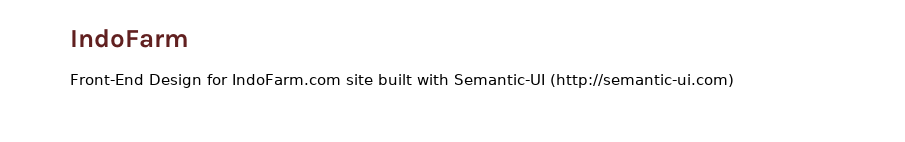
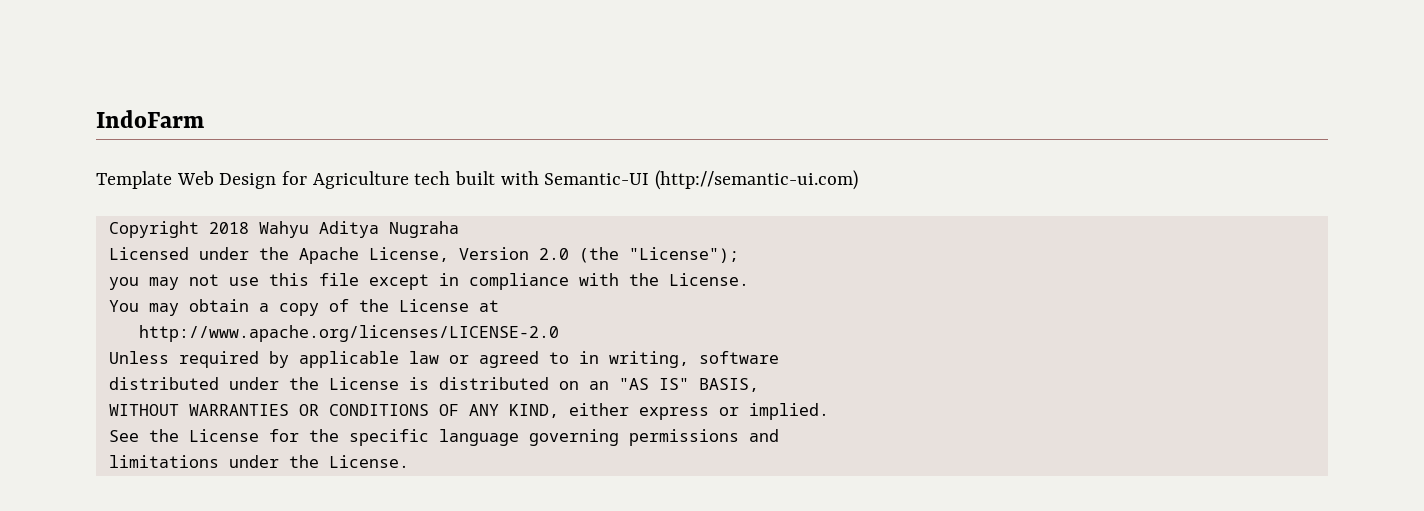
[70,74,734,88] Front-End Design for IndoFarm.com site built with Semantic-UI (http://semantic-ui.com) -> [96,170,859,190] [108,221,459,238] [108,247,739,264] [108,273,749,290] [108,299,499,316] [138,325,559,342] [108,351,779,368] [108,377,759,392] [108,403,829,420] [108,429,779,446] [108,455,409,468] Template Web Design for Agriculture tech built with Semantic-UI (http://semantic-ui.com) // Copyright 2018 Wahyu Aditya Nugraha // Licensed under the Apache License, Version 2.0 (the "License"); // you may not use this file except in compliance with the License. // You may obtain a copy of the License at // http://www.apache.org/licenses/LICENSE-2.0 // Unless required by applicable law or agreed to in writing, software // distributed under the License is distributed on an "AS IS" BASIS, // WITHOUT WARRANTIES OR CONDITIONS OF ANY KIND, either express or implied. // See the License for the specific language governing permissions and // limitations under the License.

